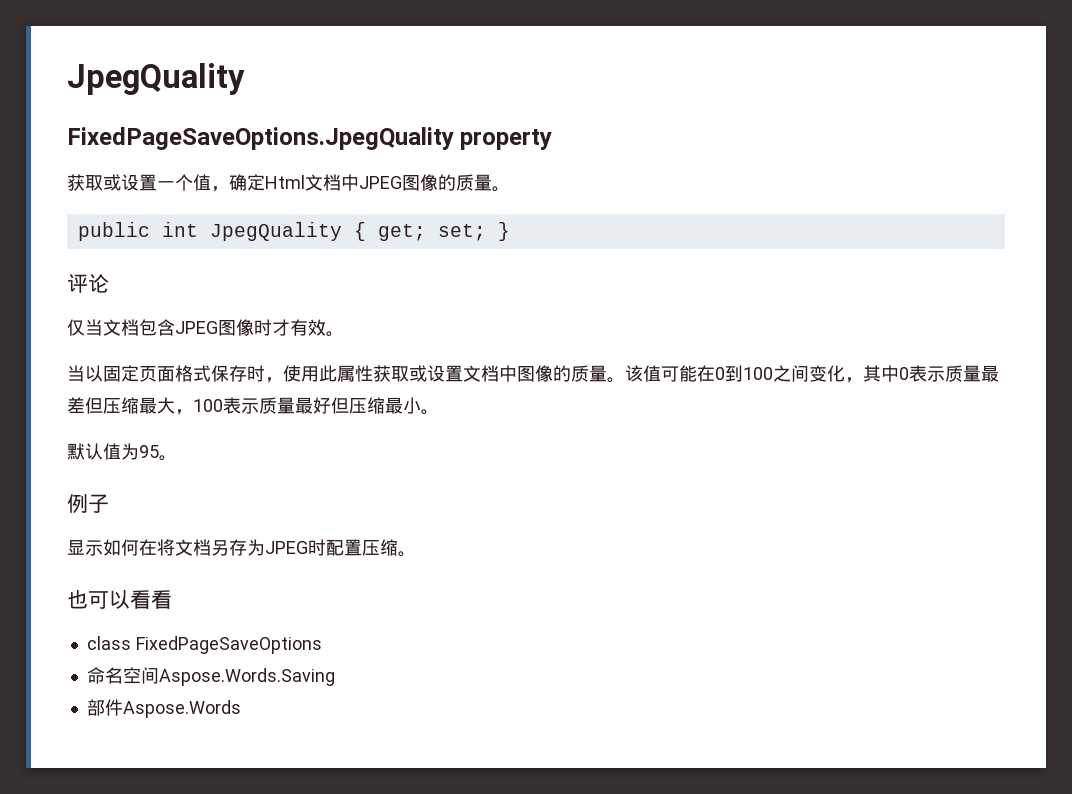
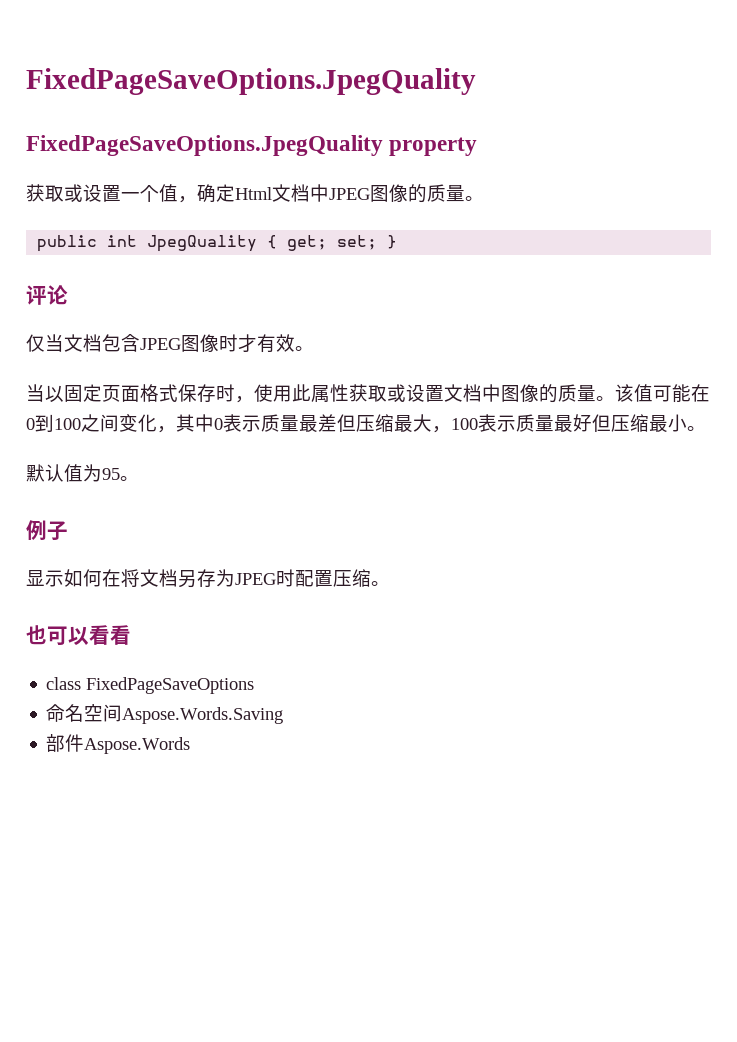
[67,63,245,95] JpegQuality -> [26,68,476,95] FixedPageSaveOptions.JpegQuality

